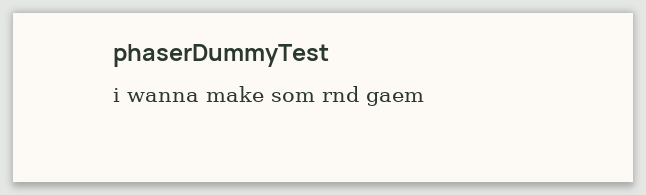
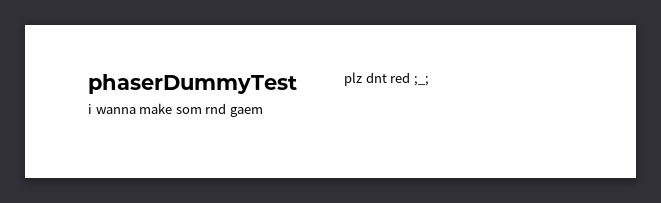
(424, 99) none -> [344,72,429,86] // plz dnt red ;_;

